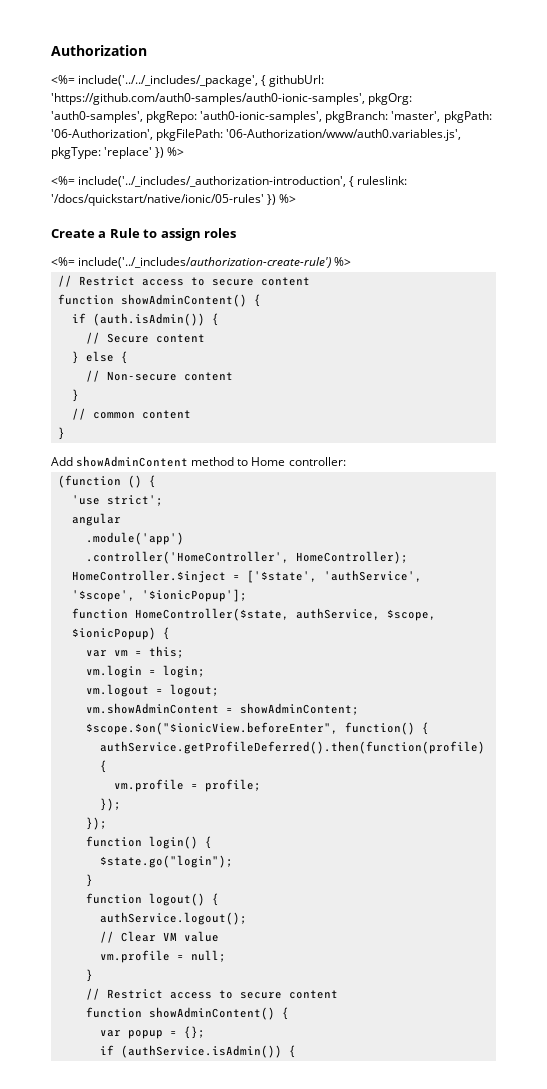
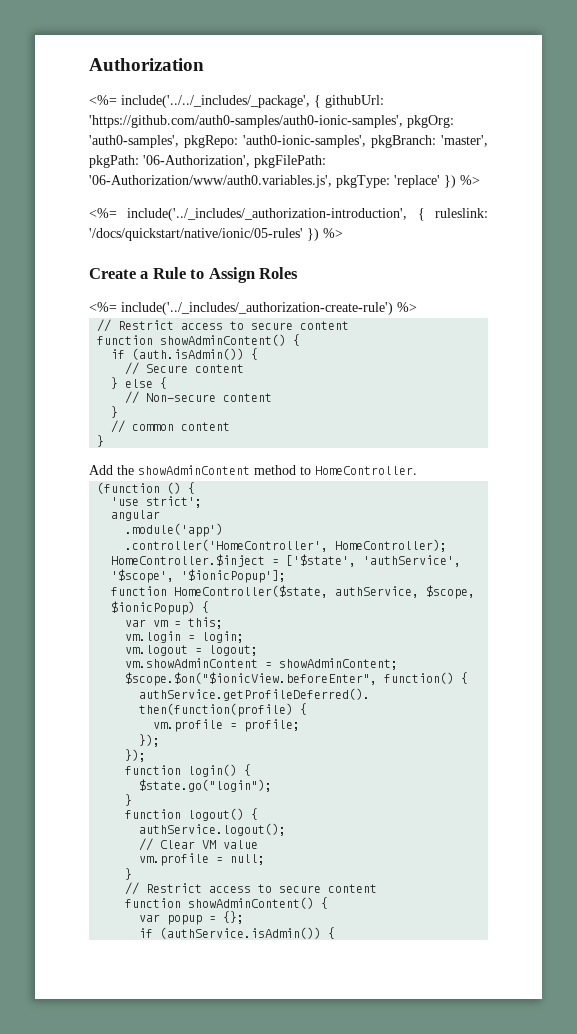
[160,228,236,241] [51,257,332,268] assign roles // <%= include('../_includes/authorization-create-rule') -> [208,267,299,283] [89,302,393,315] Assign Roles // <%= include('../_includes/_authorization-create-rule')
(73, 461) none -> [117,465,134,475] the
[251,457,346,466] Home controller: -> [315,466,417,475] HomeController.

